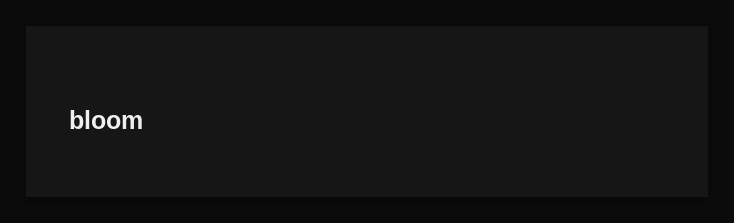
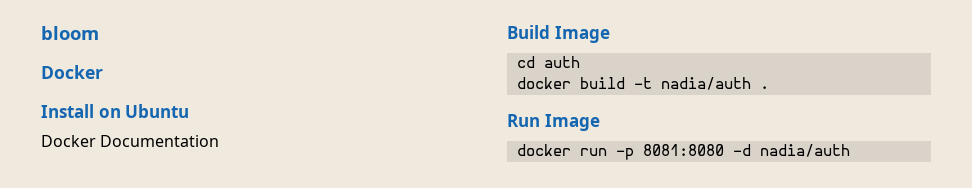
(143, 119) none -> [41,65,103,79] [41,104,190,118] [41,135,220,147] [507,25,610,43] [516,56,580,68] [516,77,769,90] [507,114,600,131] [516,144,850,160] // Docker // Install on Ubuntu // Docker Documentation // Build Image // cd auth // docker build -t nadia/auth . // Run Image // docker run -p 8081:8080 -d nadia/auth

